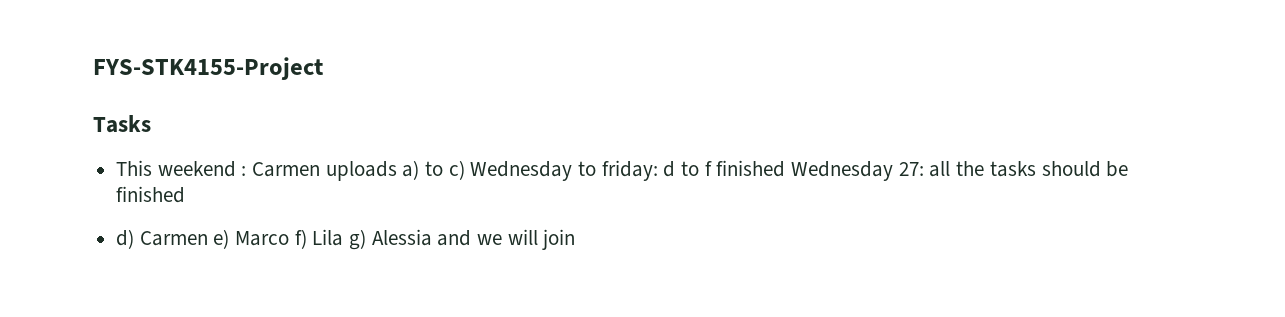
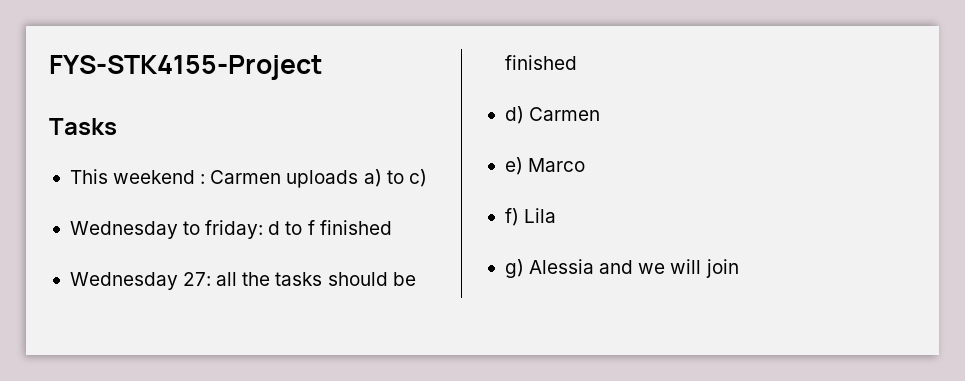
(465, 170) none -> (427, 178) //
(786, 168) none -> (392, 227) //
(208, 238) none -> (601, 114) //
(290, 238) none -> (586, 165) //
(344, 237) none -> (557, 215) //

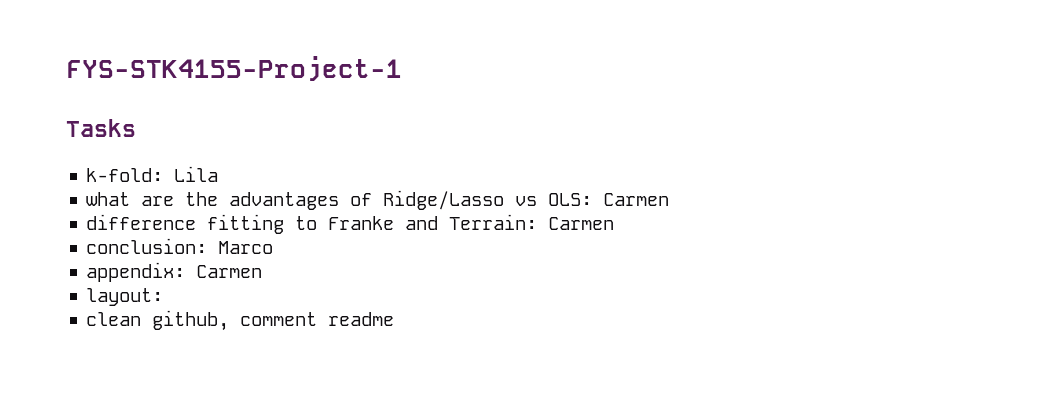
[49,55,322,80] FYS-STK4155-Project -> [66,56,402,81] FYS-STK4155-Project-1
[69,169,427,188] [69,220,392,239] [69,272,416,290] [504,55,577,70] [504,106,601,124] [504,157,586,175] [504,208,557,226] [504,259,739,278] This weekend : Carmen uploads a) to c) // Wednesday to friday: d to f finished // Wednesday 27: all the tasks should be finished // d) Carmen // e) Marco // f) Lila // g) Alessia and we will join -> [86,166,219,182] [86,190,670,210] [86,214,615,234] [86,238,274,254] [86,262,263,282] [86,288,164,306] [86,310,395,331] k-fold: Lila // what are the advantages of Ridge/Lasso vs OLS: Carmen // difference fitting to Franke and Terrain: Carmen // conclusion: Marco // appendix: Carmen // layout: // clean github, comment readme

